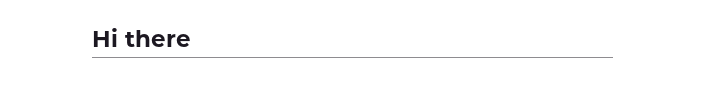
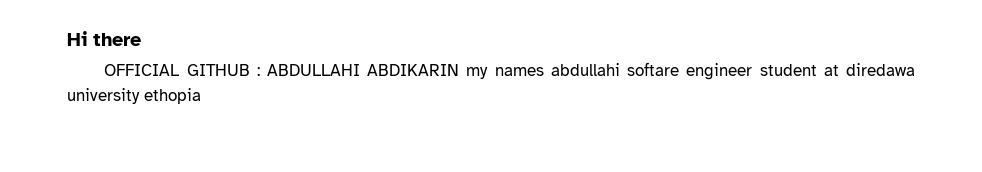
(191, 38) none -> [104,62,915,80] [67,88,201,104] // OFFICIAL GITHUB : ABDULLAHI ABDIKARIN my names abdullahi softare engineer student at diredawa university ethopia

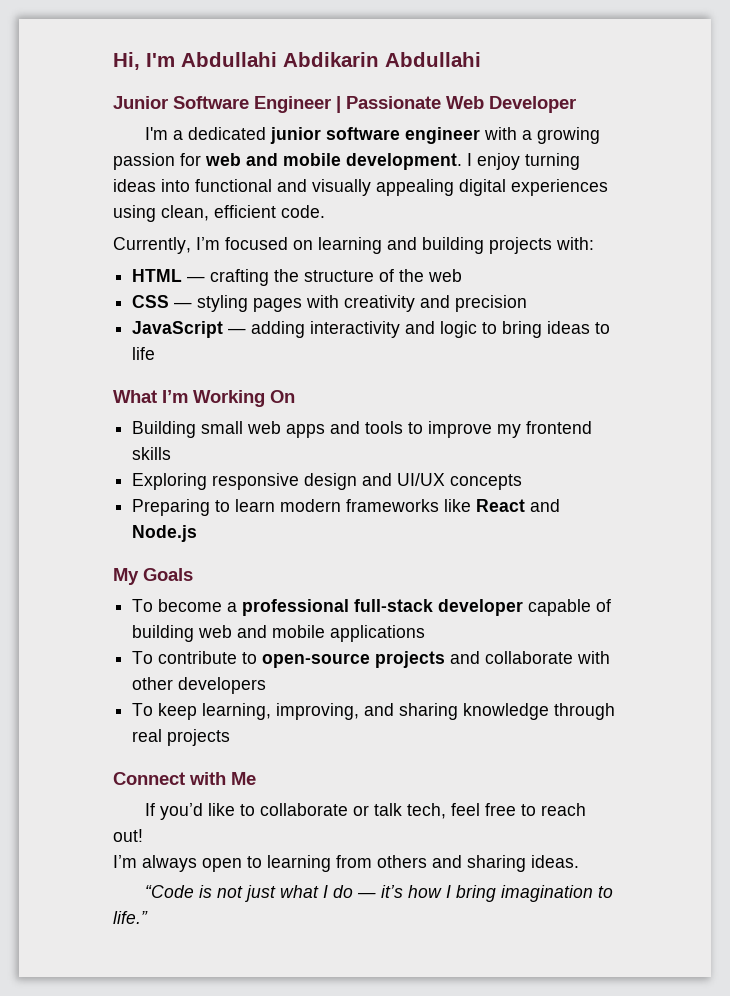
[67,31,141,46] [104,62,915,80] [67,88,201,104] Hi there // OFFICIAL GITHUB : ABDULLAHI ABDIKARIN my names abdullahi softare engineer student at diredawa university ethopia -> [113,52,481,70] [113,96,576,113] [144,127,600,144] [113,153,580,170] [113,179,608,196] [113,205,325,222] [113,237,594,254] [132,269,463,286] [132,295,528,312] [132,321,611,338] [132,347,156,360] [113,390,295,407] [132,421,593,438] [132,447,172,460] [132,473,523,490] [132,499,561,516] [132,525,198,542] [113,568,193,585] [132,599,612,616] [132,625,426,642] [132,651,611,668] [132,677,267,694] [132,703,616,720] [132,729,231,746] [113,772,256,785] [144,803,586,820] [113,829,143,842] [113,855,579,872] [144,885,613,902] [113,911,148,924] Hi, I'm Abdullahi Abdikarin Abdullahi // Junior Software Engineer | Passionate Web Developer // I'm a dedicated junior software engineer with a growing passion for web and mobile development. I enjoy turning ideas into functional and visually appealing digital experiences using clean, efficient code. // Currently, I’m focused on learning and building projects with: // HTML — crafting the structure of the web // CSS — styling pages with creativity and precision // JavaScript — adding interactivity and logic to bring ideas to life // What I’m Working On // Building small web apps and tools to improve my frontend skills // Exploring responsive design and UI/UX concepts // Preparing to learn modern frameworks like React and Node.js // My Goals // To become a professional full-stack developer capable of building web and mobile applications // To contribute to open-source projects and collaborate with other developers // To keep learning, improving, and sharing knowledge through real projects // Connect with Me // If you’d like to collaborate or talk tech, feel free to reach out! // I’m always open to learning from others and sharing ideas. // “Code is not just what I do — it’s how I bring imagination to life.”

